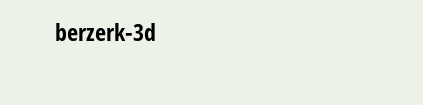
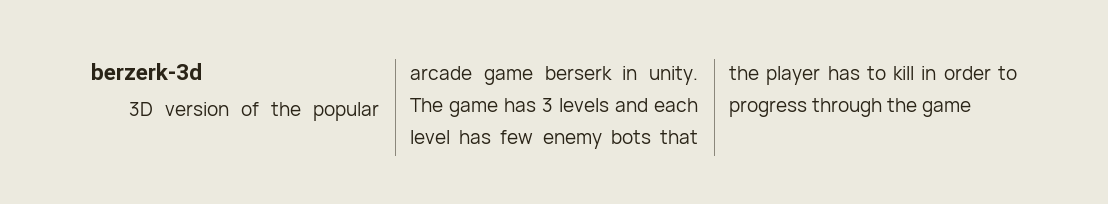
(156, 32) none -> [129,102,379,121] [410,66,698,85] [410,98,698,117] [410,130,698,149] [729,66,1017,85] [729,98,972,117] // 3D version of the popular arcade game berserk in unity. The game has 3 levels and each level has few enemy bots that the player has to kill in order to progress through the game

